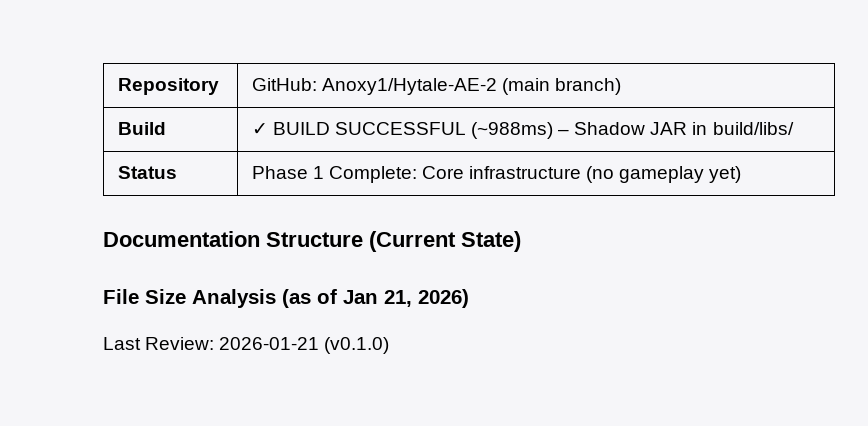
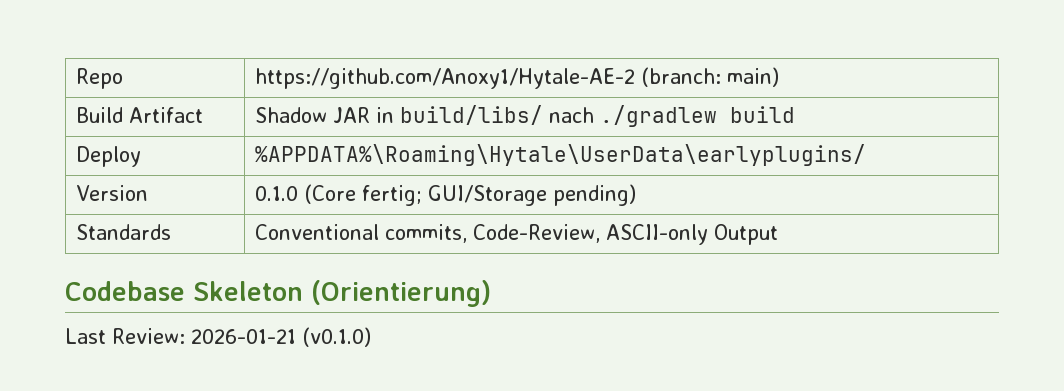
[117,78,219,95] [251,78,621,95] [117,122,166,135] [251,122,794,139] [117,166,177,179] [251,166,742,183] [103,231,521,252] [103,289,469,308] Repository | GitHub: Anoxy1/Hytale-AE-2 (main branch) // Build | ✓ BUILD SUCCESSFUL (~988ms) – Shadow JAR in build/libs/ // Status | Phase 1 Complete: Core infrastructure (no gameplay yet) // Documentation Structure (Current State) // File Size Analysis (as of Jan 21, 2026) -> [75,68,123,89] [254,67,779,89] [75,107,203,123] [254,105,795,127] [75,146,141,167] [254,144,866,166] [75,185,148,201] [254,184,636,206] [75,224,171,240] [254,224,778,245] [65,280,491,307] Repo | https://github.com/Anoxy1/Hytale-AE-2 (branch: main) // Build Artifact | Shadow JAR in build/libs/ nach ./gradlew build // Deploy | %APPDATA%\Roaming\Hytale\UserData\earlyplugins/ // Version | 0.1.0 (Core fertig; GUI/Storage pending) // Standards | Conventional commits, Code-Review, ASCII-only Output // Codebase Skeleton (Orientierung)

